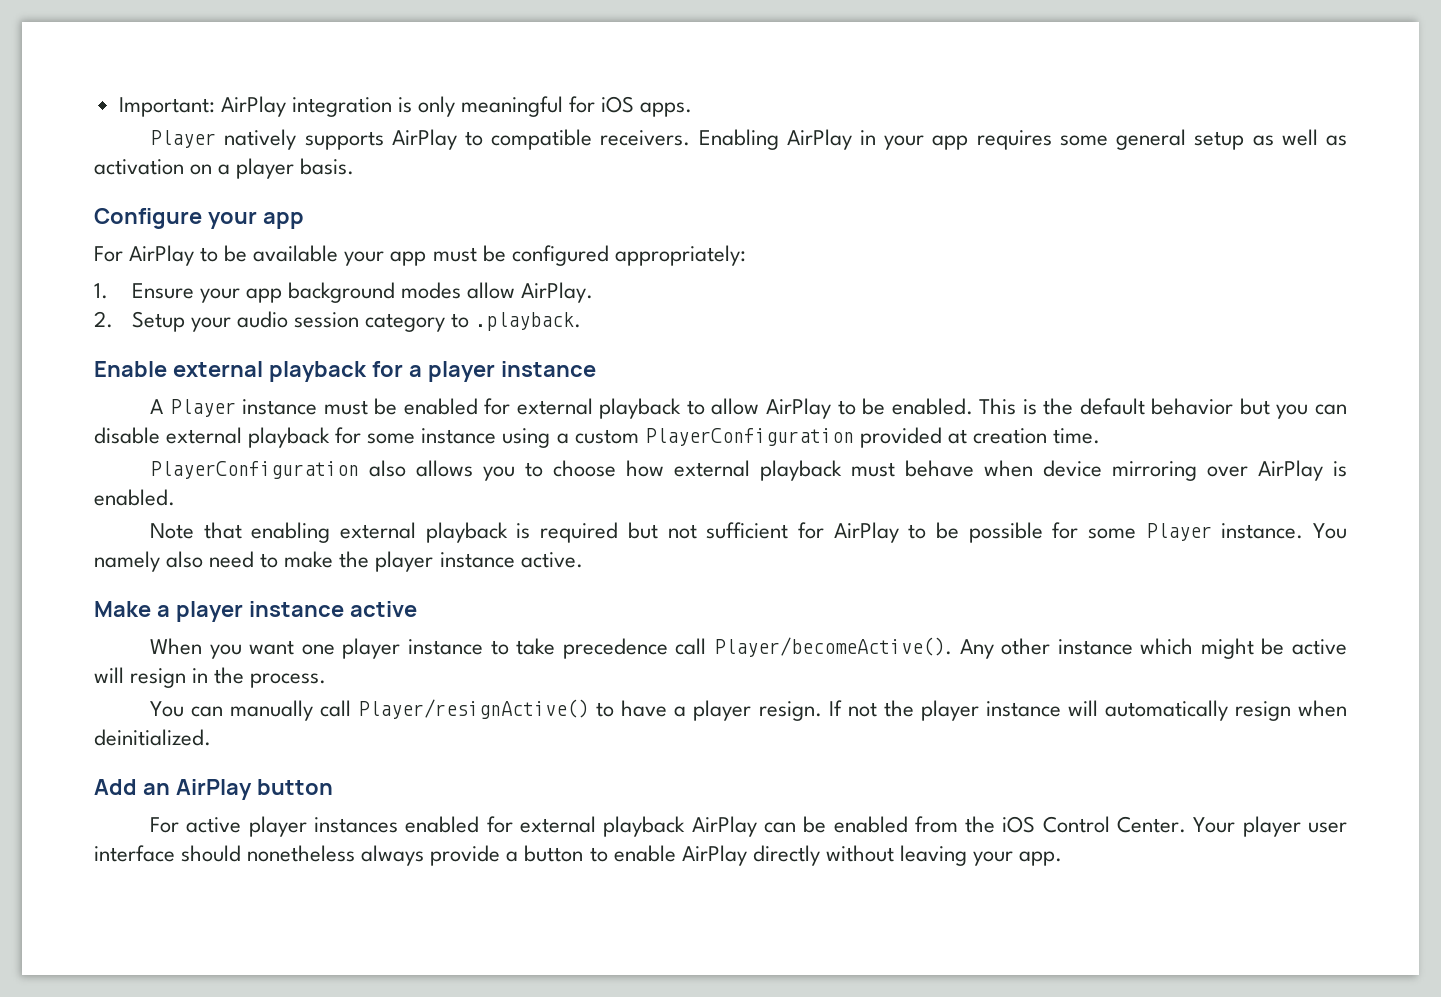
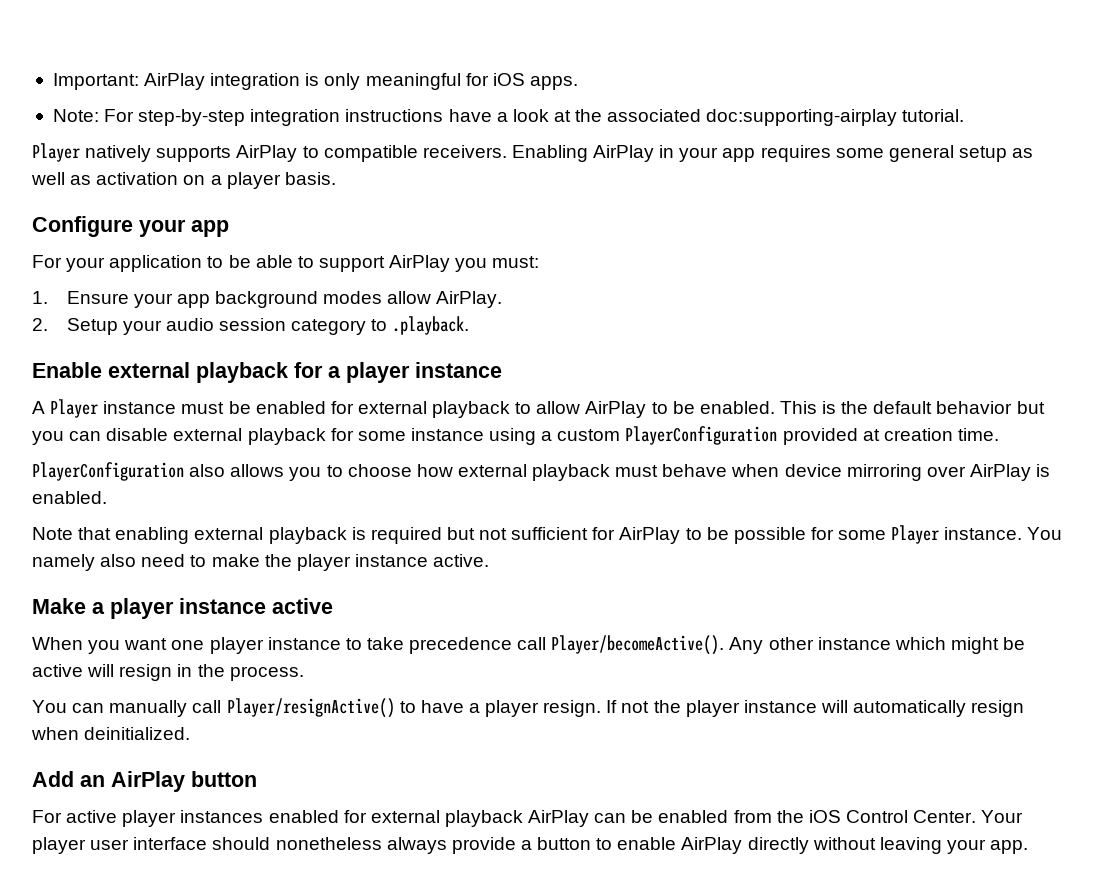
(693, 109) none -> [52,109,965,126] // Note: For step-by-step integration instructions have a look at the associated doc:supporting-airplay tutorial.
[129,245,746,266] AirPlay to be available your app must be configured appropriately: -> [66,255,540,272] your application to be able to support AirPlay you must:

